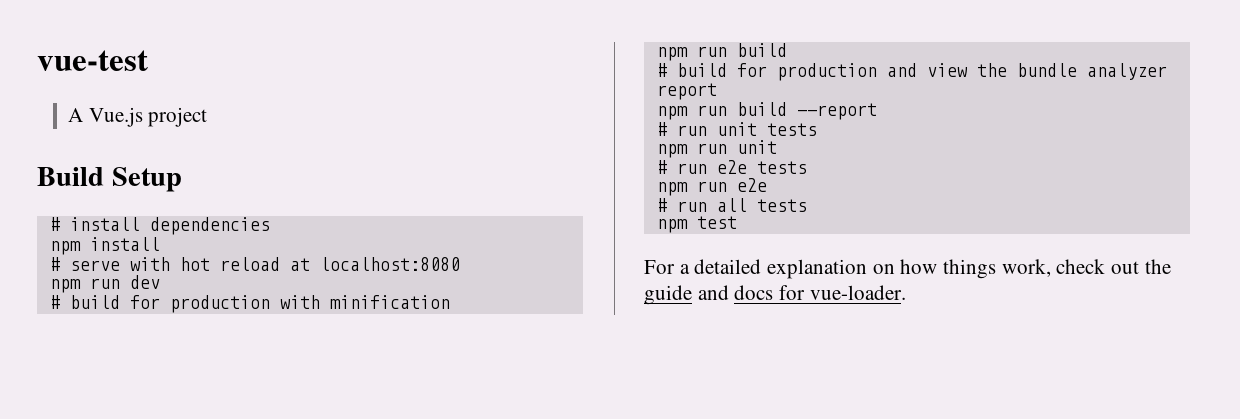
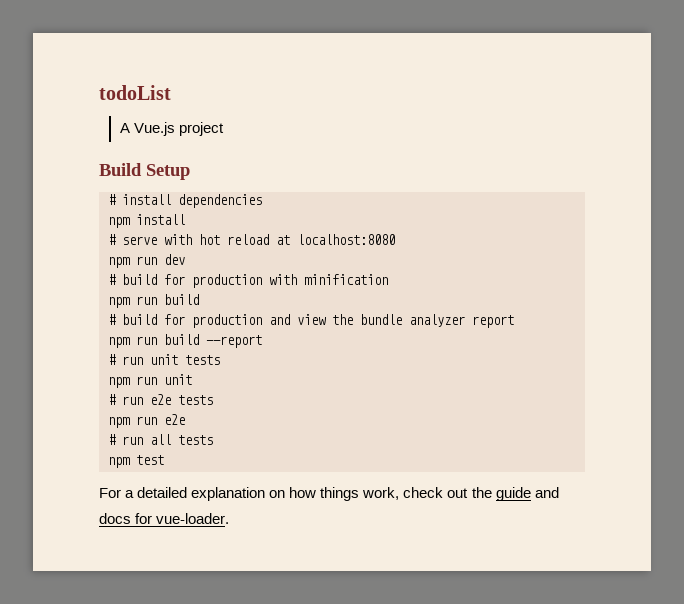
[37,50,148,71] vue-test -> [99,85,171,100] todoList

